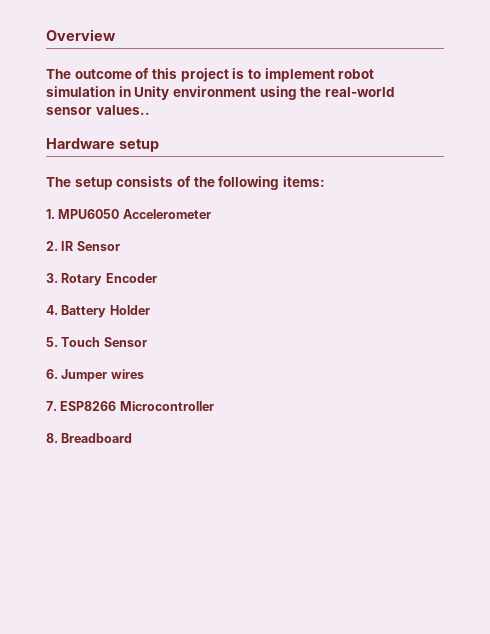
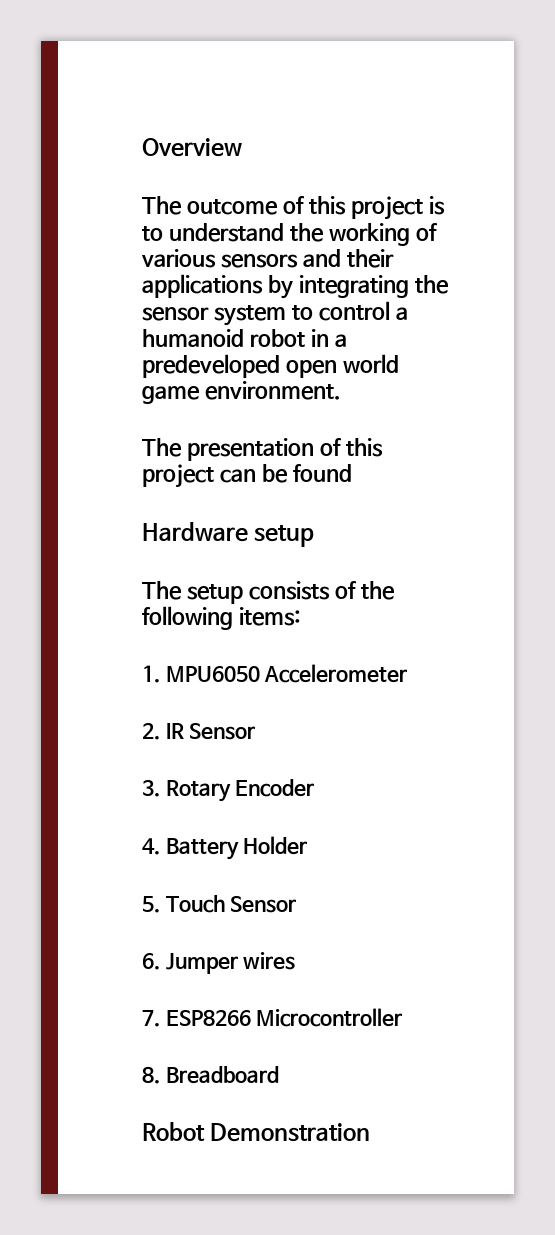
[264,68,375,82] [46,86,395,100] [46,105,150,115] implement robot simulation in Unity environment using the real-world sensor values.. -> [168,223,438,246] [141,249,394,268] [142,274,449,299] [142,301,408,326] [142,329,347,347] [142,354,399,378] [142,381,341,404] [142,438,383,461] [142,464,352,488] understand the working of various sensors and their applications by integrating the sensor system to control a humanoid robot in a predeveloped open world game environment. // The presentation of this project can be found
(133, 438) none -> [142,1122,371,1142] // Robot Demonstration

